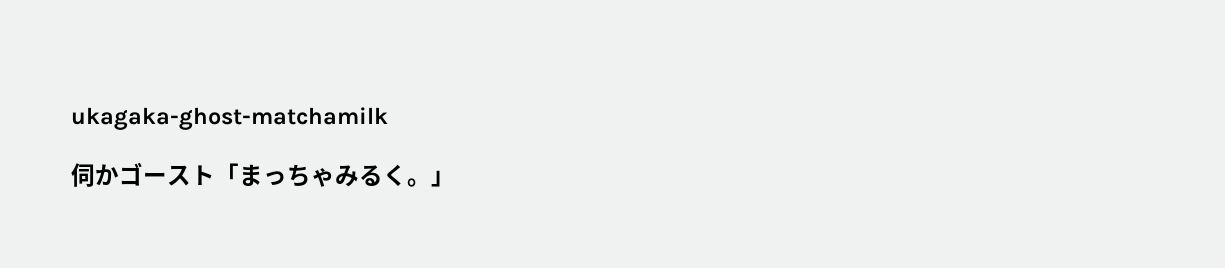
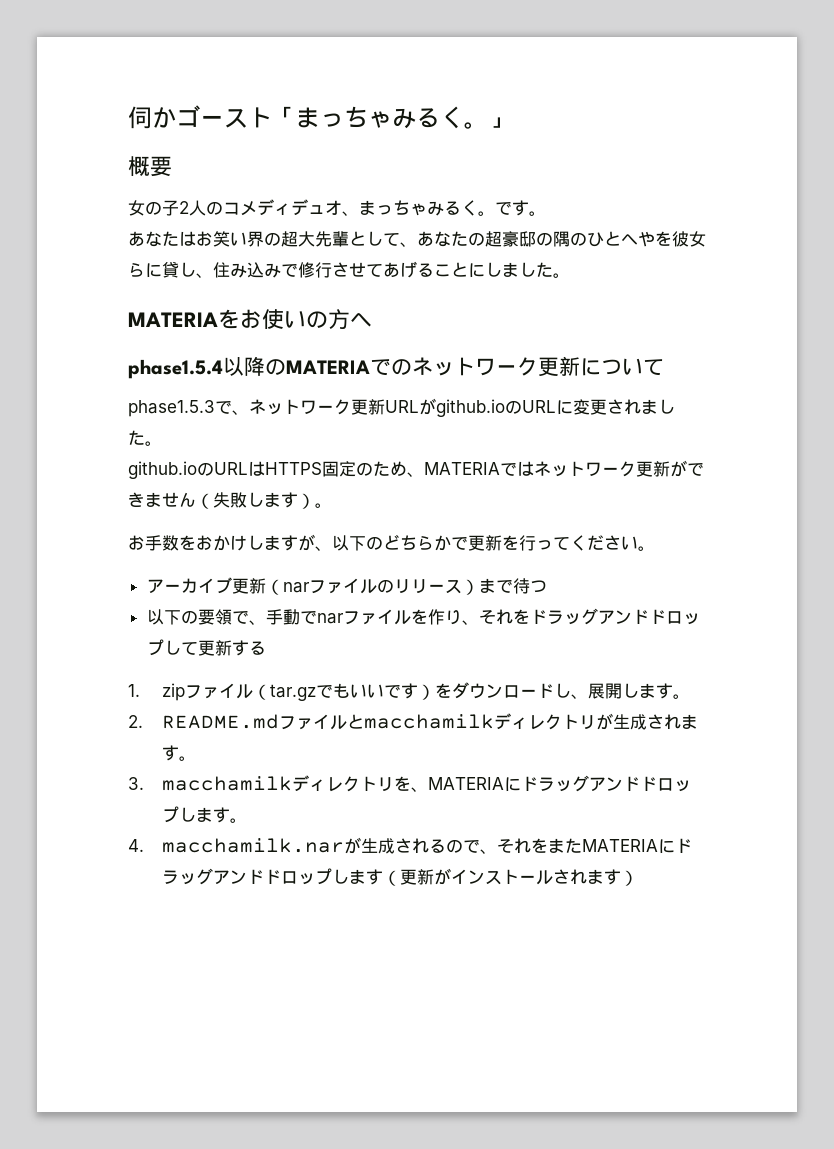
[71,107,388,130] ukagaka-ghost-matchamilk // -> (128, 117) none
(455, 178) none -> [128,156,172,177] [128,199,546,216] [128,231,706,247] [128,261,570,278] [128,309,372,329] [128,356,664,379] [128,398,675,417] [128,430,162,446] [128,460,704,479] [128,492,332,509] [128,534,655,551] [146,577,547,595] [146,608,700,625] [146,639,266,656] [128,682,690,701] [128,713,698,730] [161,745,196,761] [128,775,691,792] [161,806,247,823] [128,837,692,854] [161,868,638,886] // 概要 // 女の子2人のコメディデュオ、まっちゃみるく。です。 // あなたはお笑い界の超大先輩として、あなたの超豪邸の隅のひとへやを彼女らに貸し、住み込みで修行させてあげることにしました。 // MATERIAをお使いの方へ // phase1.5.4以降のMATERIAでのネットワーク更新について // phase1.5.3で、ネットワーク更新URLがgithub.ioのURLに変更されました。 // github.ioのURLはHTTPS固定のため、MATERIAではネットワーク更新ができません（失敗します）。 // お手数をおかけしますが、以下のどちらかで更新を行ってください。 // アーカイブ更新（narファイルのリリース）まで待つ // 以下の要領で、手動でnarファイルを作り、それをドラッグアンドドロップして更新する // 1. zipファイル（tar.gzでもいいです）をダウンロードし、展開します。 // 2. README.mdファイルとmacchamilkディレクトリが生成されます。 // 3. macchamilkディレクトリを、MATERIAにドラッグアンドドロップします。 // 4. macchamilk.narが生成されるので、それをまたMATERIAにドラッグアンドドロップします（更新がインストールされます）

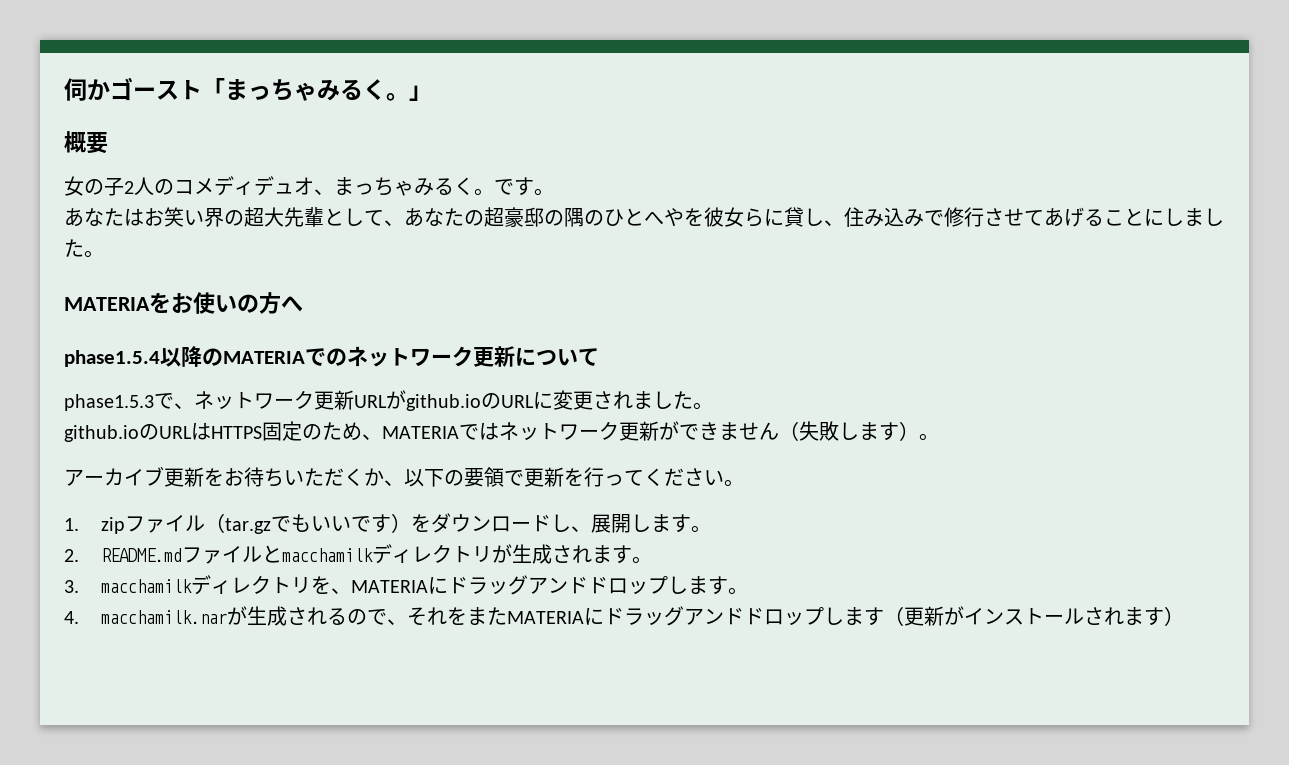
[128,534,451,551] お手数をおかけしますが、以下のどちらか -> [64,466,504,487] アーカイブ更新をお待ちいただくか、以下の要領
[146,577,547,595] [146,608,700,625] [146,639,266,656] // アーカイブ更新（narファイルのリリース）まで待つ // 以下の要領で、手動でnarファイルを作り、それをドラッグアンドドロップして更新する -> (744, 483) none

